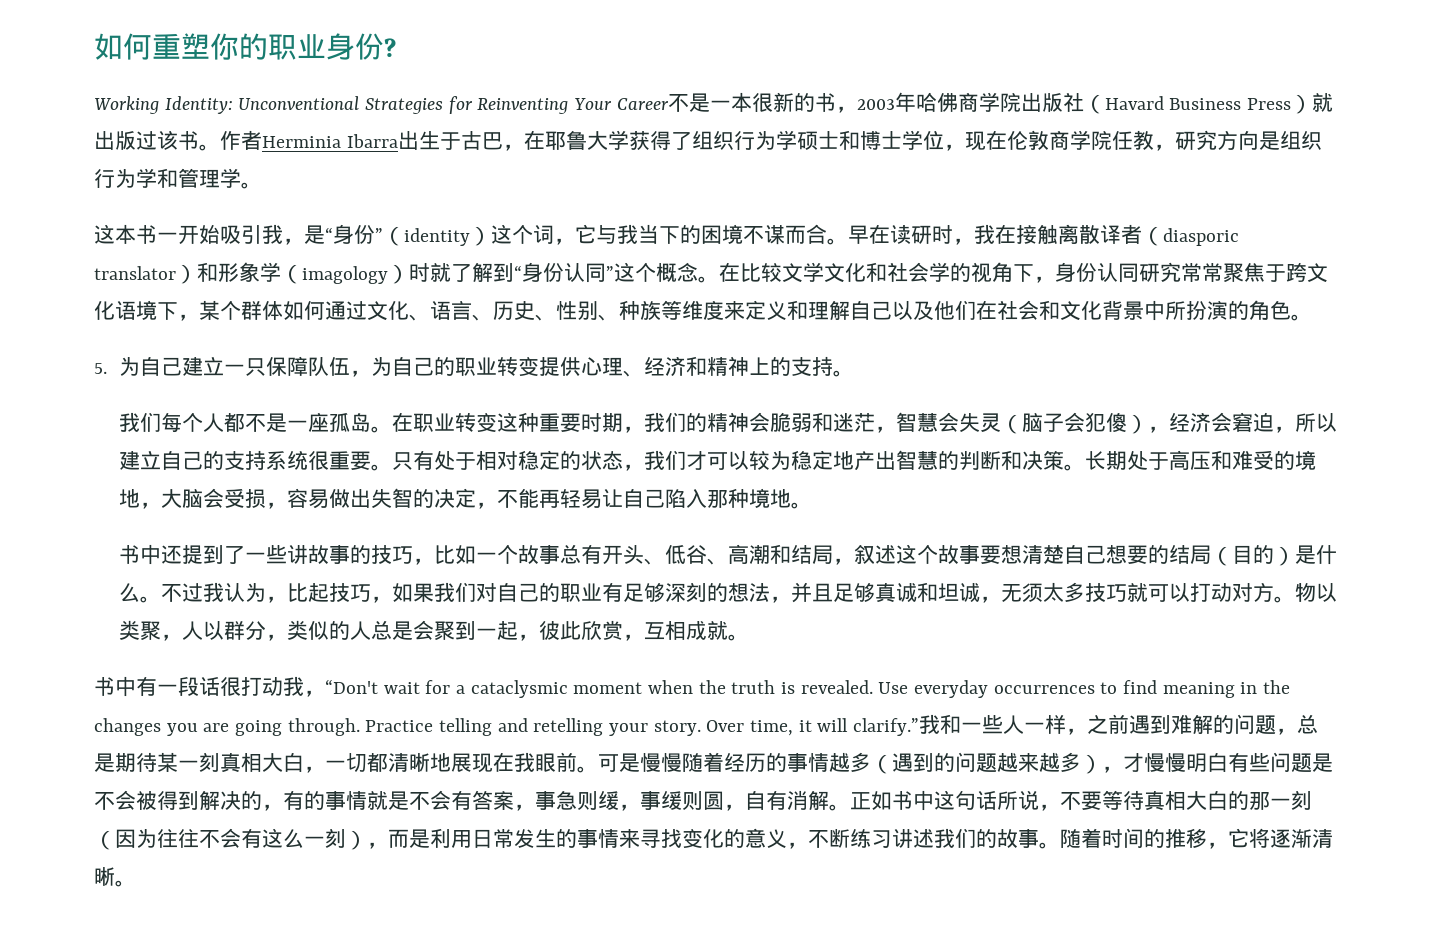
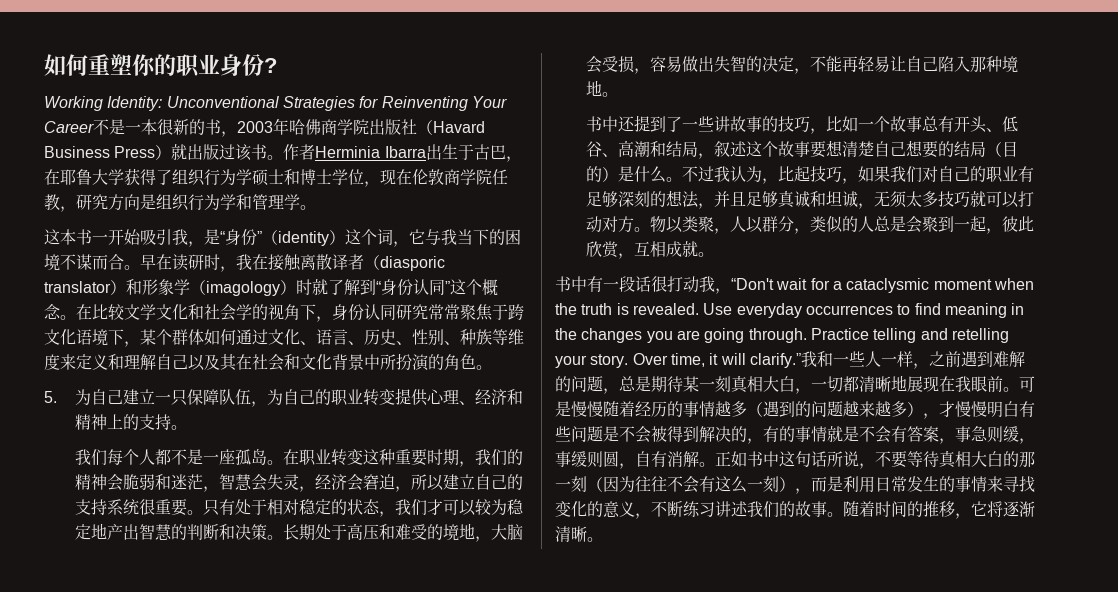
[934,300,976,320] 他们 -> [220,354,237,371] 其
[1000,412,1148,434] （脑子会犯傻） -> (300, 482) none

